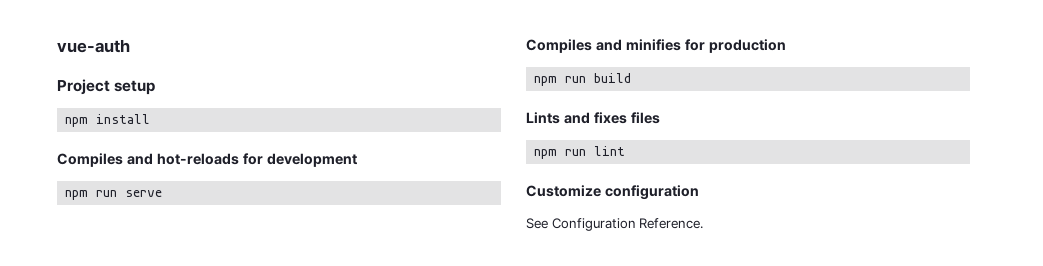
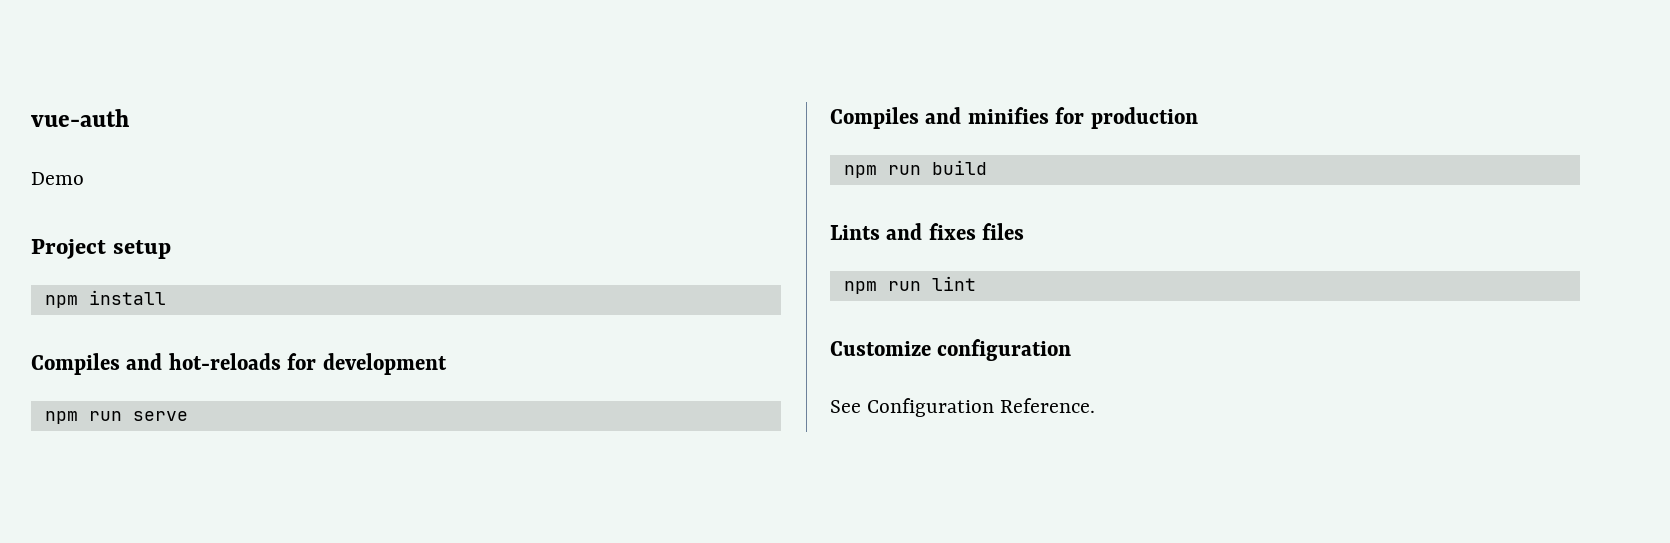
(130, 46) none -> [31,172,84,185] // Demo

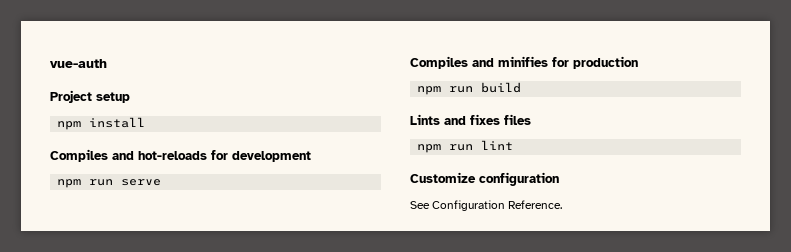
[31,172,84,185] // Demo -> (107, 63) none

